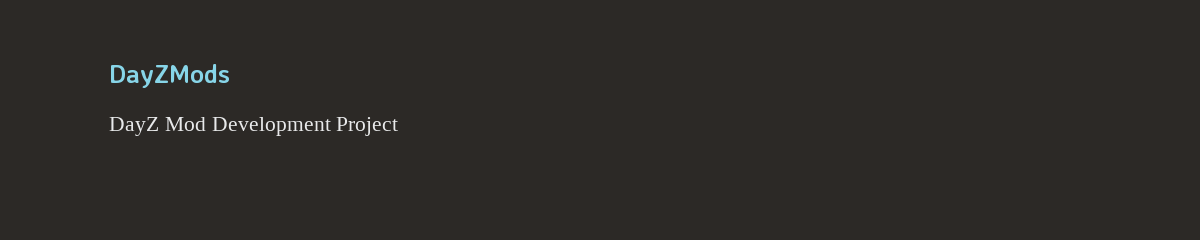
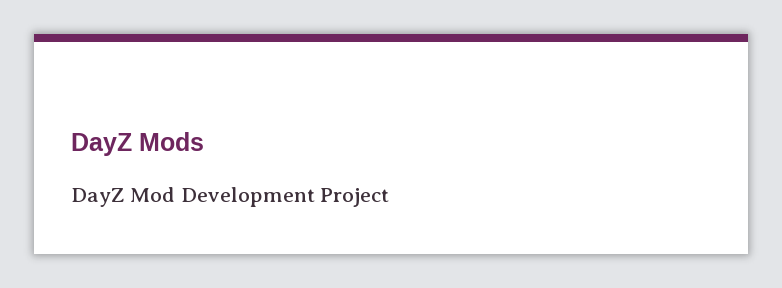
[109,64,230,88] DayZMods -> [71,132,204,156] DayZ Mods

